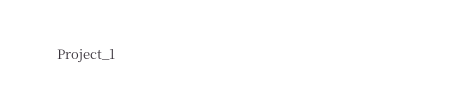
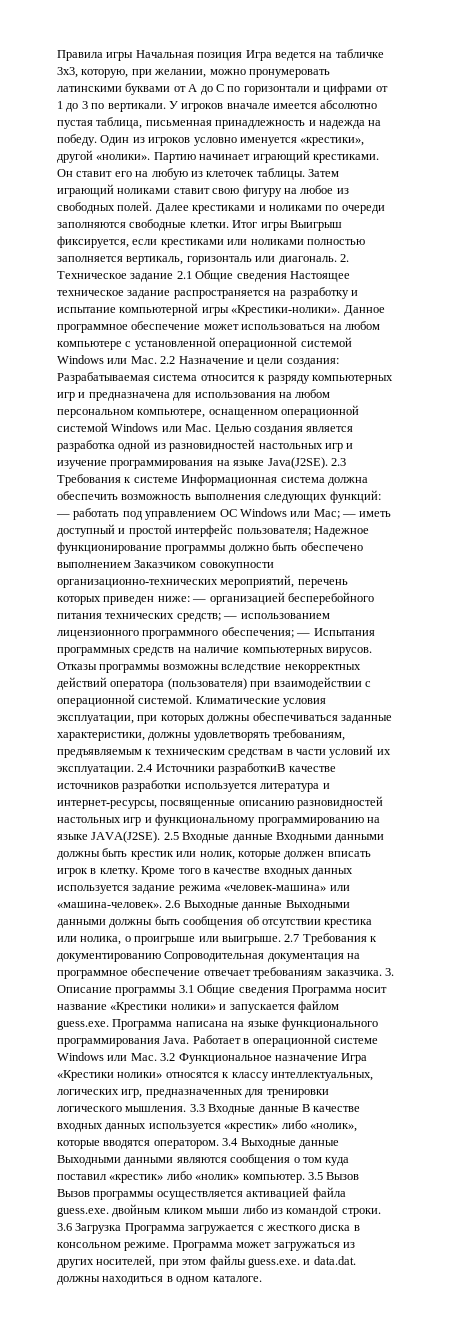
[57,49,115,63] Project_1 -> [57,49,384,61] [57,67,330,78] [57,83,388,95] [57,100,378,112] [57,117,382,129] [57,134,365,146] [57,150,379,163] [57,168,339,180] [57,184,349,197] [57,201,385,214] [57,219,342,231] [57,236,365,248] [57,254,349,265] [57,270,350,282] [57,287,358,299] [57,303,385,316] [57,321,380,333] [57,337,352,350] [57,355,339,367] [57,372,393,384] [57,389,331,401] [57,405,360,418] [57,422,354,435] [57,439,354,452] [57,457,346,469] [57,474,368,486] [57,490,381,503] [56,508,392,520] [57,524,369,537] [57,542,363,554] [57,560,274,571] [57,575,348,588] [57,592,374,605] [57,613,330,622] [57,627,375,639] [57,647,372,656] [57,662,361,673] [57,677,371,690] [57,694,327,707] [57,712,392,724] [57,729,346,741] [57,745,391,758] [57,763,336,775] [57,780,330,792] [57,796,384,809] [57,814,380,826] [57,831,385,843] [57,848,371,860] [57,866,353,877] [57,885,350,894] [57,900,350,911] [57,916,373,928] [57,933,377,945] [57,951,361,962] [57,967,394,979] [57,984,388,996] [57,1000,339,1013] [57,1018,378,1030] [57,1034,378,1047] [57,1052,368,1064] [57,1070,373,1081] [57,1089,329,1098] [57,1104,361,1115] [57,1120,357,1132] [57,1138,339,1149] [57,1154,350,1166] [57,1171,360,1183] [57,1187,346,1200] [57,1204,381,1217] [57,1223,360,1234] [57,1240,355,1251] [57,1255,356,1268] [57,1276,262,1285] Правила игры Начальная позиция Игра ведется на табличке 3х3, которую, при желании, можно пронумеровать латинскими буквами от A до C по горизонтали и цифрами от 1 до 3 по вертикали. У игроков вначале имеется абсолютно пустая таблица, письменная принадлежность и надежда на победу. Один из игроков условно именуется «крестики», другой «нолики». Партию начинает играющий крестиками. Он ставит его на любую из клеточек таблицы. Затем играющий ноликами ставит свою фигуру на любое из свободных полей. Далее крестиками и ноликами по очереди заполняются свободные клетки. Итог игры Выигрыш фиксируется, если крестиками или ноликами полностью заполняется вертикаль, горизонталь или диагональ. 2. Техническое задание 2.1 Общие сведения Настоящее техническое задание распространяется на разработку и испытание компьютерной игры «Крестики-нолики». Данное программное обеспечение может использоваться на любом компьютере с установленной операционной системой Windows или Mac. 2.2 Назначение и цели создания: Разрабатываемая система относится к разряду компьютерных игр и предназначена для использования на любом персональном компьютере, оснащенном операционной системой Windows или Mac. Целью создания является разработка одной из разновидностей настольных игр и изучение программирования на языке Java(J2SE). 2.3 Требования к системе Информационная система должна обеспечить возможность выполнения следующих функций: — работать под управлением ОС Windows или Mac; — иметь доступный и простой интерфейс пользователя; Надежное функционирование программы должно быть обеспечено выполнением Заказчиком совокупности организационно-технических мероприятий, перечень которых приведен ниже: — организацией бесперебойного питания технических средств; — использованием лицензионного программного обеспечения; — Испытания программных средств на наличие компьютерных вирусов. Отказы программы возможны вследствие некорректных действий оператора (пользователя) при взаимодействии с операционной системой. Климатические условия эксплуатации, при которых должны обеспечиваться заданные характеристики, должны удовлетворять требованиям, предъявляемым к техническим средствам в части условий их эксплуатации. 2.4 Источники разработкиВ качестве источников разработки используется литература и интернет-ресурсы, посвященные описанию разновидностей настольных игр и функциональному программированию на языке JAVA(J2SE). 2.5 Входные данные Входными данными должны быть крестик или нолик, которые должен вписать игрок в клетку. Кроме того в качестве входных данных используется задание режима «человек-машина» или «машина-человек». 2.6 Выходные данные Выходными данными должны быть сообщения об отсутствии крестика или нолика, о проигрыше или выигрыше. 2.7 Требования к документированию Сопроводительная документация на программное обеспечение отвечает требованиям заказчика. 3. Описание программы 3.1 Общие сведения Программа носит название «Крестики нолики» и запускается файлом guess.exe. Программа написана на языке функционального программирования Java. Работает в операционной системе Windows или Mac. 3.2 Функциональное назначение Игра «Крестики нолики» относятся к классу интеллектуальных, логических игр, предназначенных для тренировки логического мышления. 3.3 Входные данные В качестве входных данных используется «крестик» либо «нолик», которые вводятся оператором. 3.4 Выходные данные Выходными данными являются сообщения о том куда поставил «крестик» либо «нолик» компьютер. 3.5 Вызов Вызов программы осуществляется активацией файла guess.exe. двойным кликом мыши либо из командой строки. 3.6 Загрузка Программа загружается с жесткого диска в консольном режиме. Программа может загружаться из других носителей, при этом файлы guess.exe. и data.dat. должны находиться в одном каталоге.

